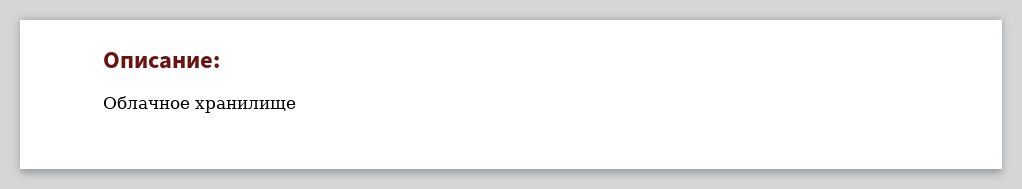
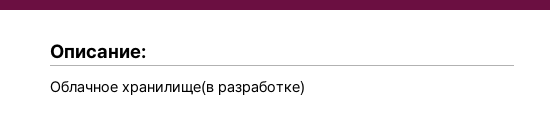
[195,100,296,113] хранилище -> [122,80,306,95] хранилище(в разработке)

